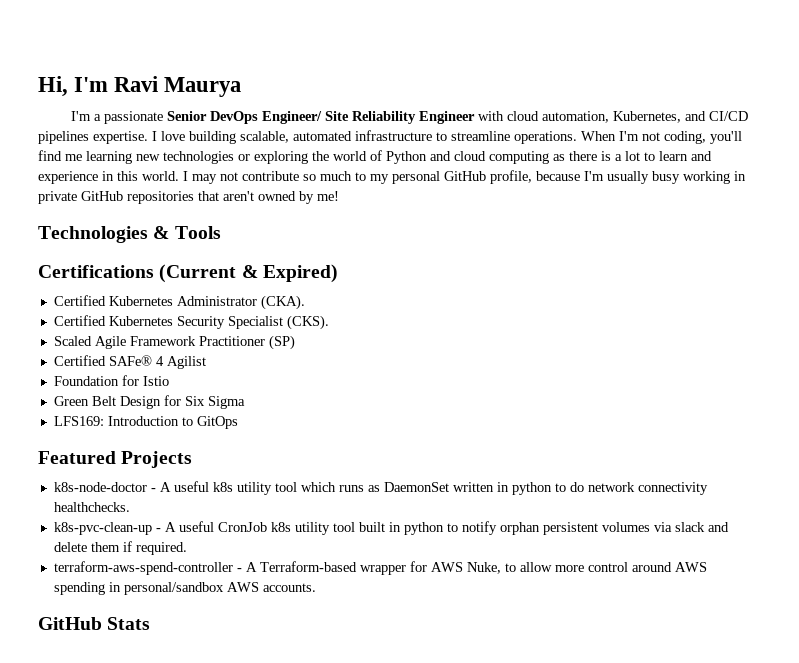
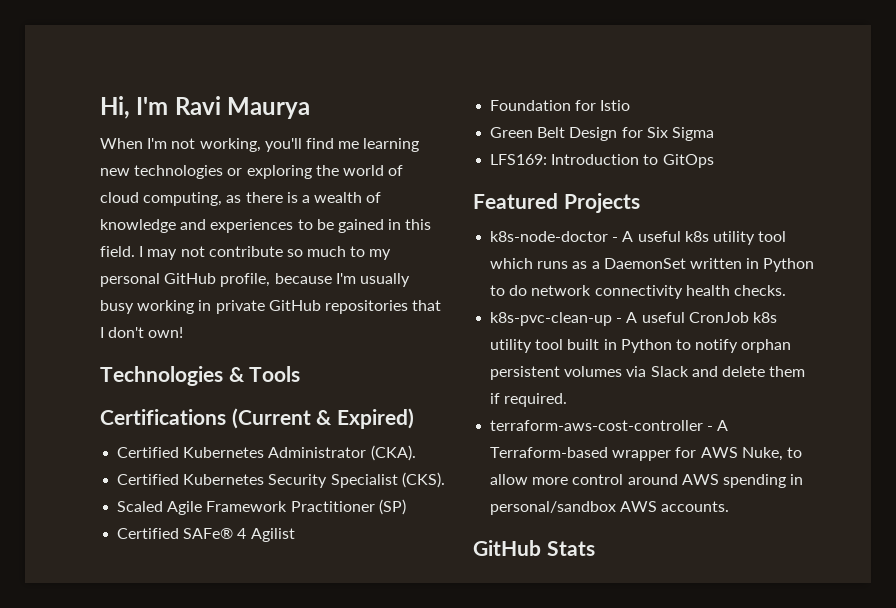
[70,111,748,124] [38,130,577,144] I'm a passionate Senior DevOps Engineer/ Site Reliability Engineer with cloud automation, Kubernetes, and CI/CD pipelines expertise. I love building scalable, automated infrastructure to streamline operations. -> (311, 108) none
[664,131,706,144] coding, -> [199,138,261,152] working,
[386,151,712,164] [38,171,98,184] Python and cloud computing as there is a lot to learn and experience -> [100,192,382,206] [100,219,384,233] cloud computing, as there is a wealth of knowledge and experiences to be gained
[142,171,179,181] world. -> [100,246,135,257] field.
[223,191,339,204] aren't owned by me! -> [100,327,184,338] I don't own!
(380, 488) none -> [591,261,600,269] a
[511,482,552,495] python -> [763,258,815,272] Python
[53,502,130,512] healthchecks. -> [685,285,786,296] health checks.
[403,522,444,535] python -> [620,339,672,353] Python
[674,522,705,532] slack -> [650,366,689,377] Slack
[53,561,233,575] terraform-aws-spend-controller -> [490,420,704,431] terraform-aws-cost-controller

